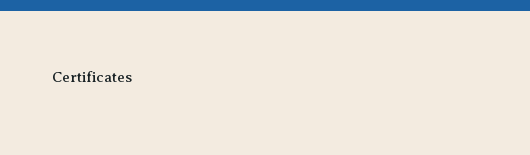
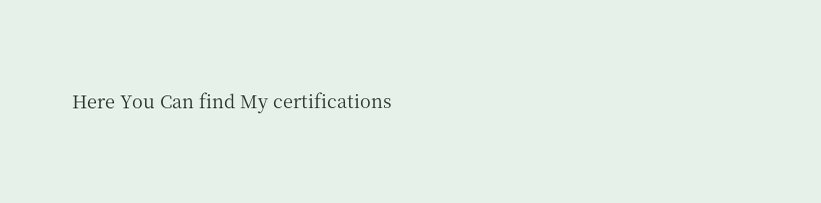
[52,71,132,82] Certificates -> [71,92,393,114] Here You Can find My certifications

